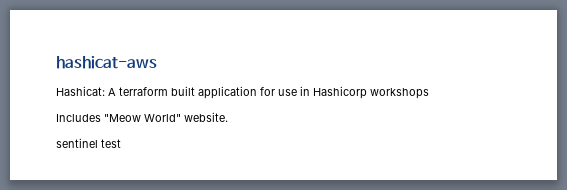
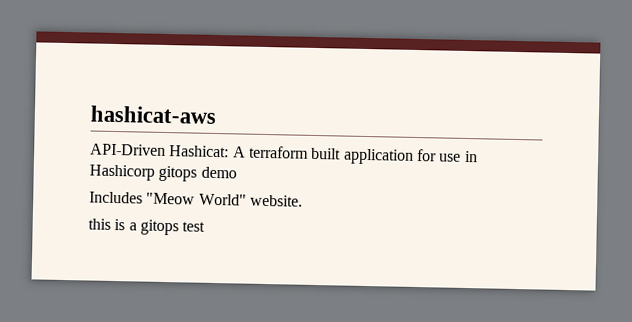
(157, 62) none -> [90,143,166,156] API-Driven
[370,88,429,99] workshops -> [158,165,237,182] gitops demo
[56,138,98,148] sentinel -> [88,218,179,236] this is a gitops

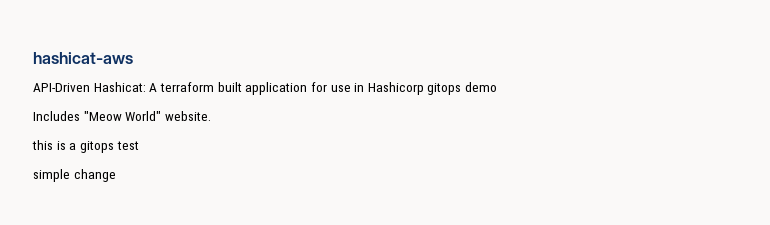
(206, 226) none -> [33,169,116,182] // simple change

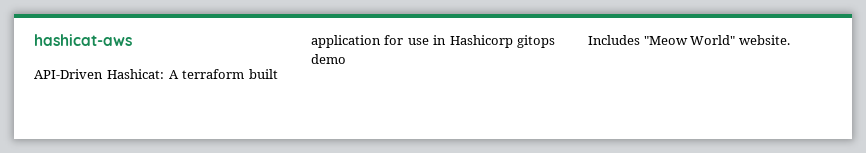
[32,140,139,153] [33,169,116,182] // this is a gitops test // simple change -> (790, 40) none

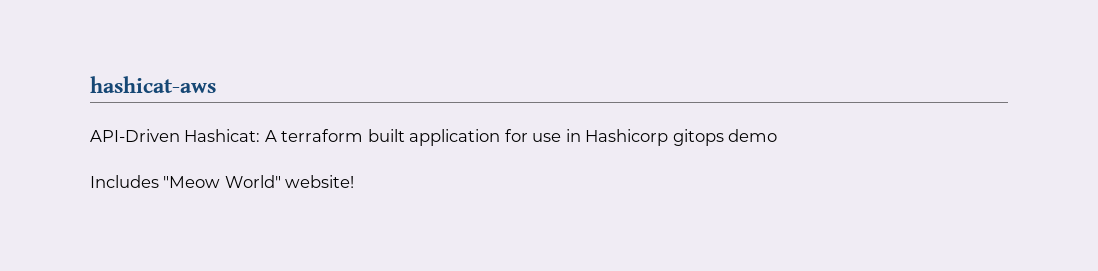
[738,35,790,45] website. -> [285,175,355,188] website!

